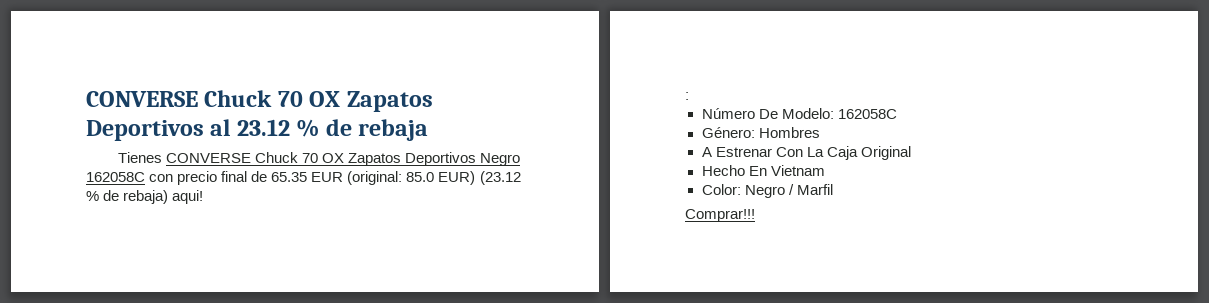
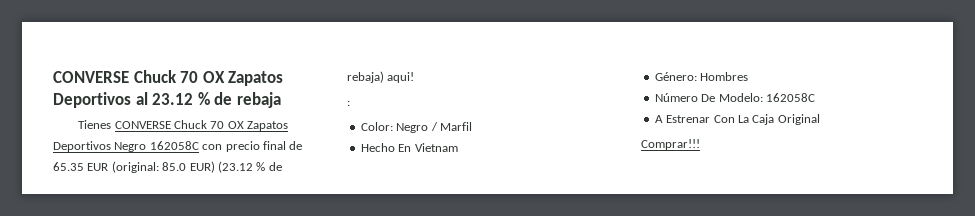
(689, 96) none -> [360,122,472,133] [360,143,458,152] [654,72,749,81] // Color: Negro / Marfil // Hecho En Vietnam // Género: Hombres
[701,127,820,138] // Género: Hombres -> (815, 97) none
[701,165,825,176] [701,184,833,198] // Hecho En Vietnam // Color: Negro / Marfil -> (820, 119) none

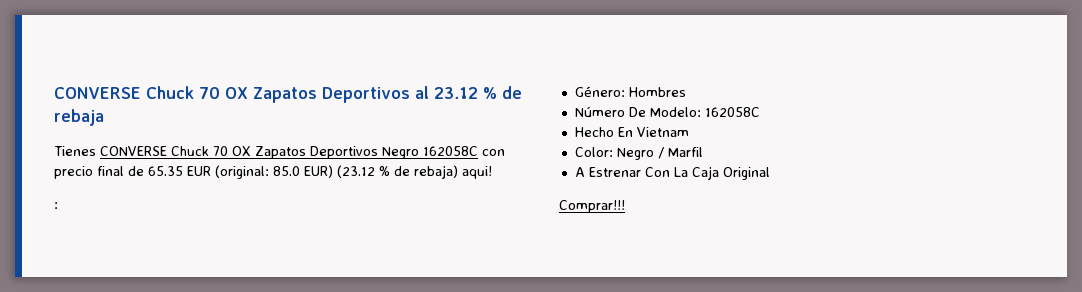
[360,122,472,133] [360,143,458,152] // Color: Negro / Marfil // Hecho En Vietnam -> (58, 205) none
(815, 97) none -> [574,127,689,137] [574,147,703,160] // Hecho En Vietnam // Color: Negro / Marfil

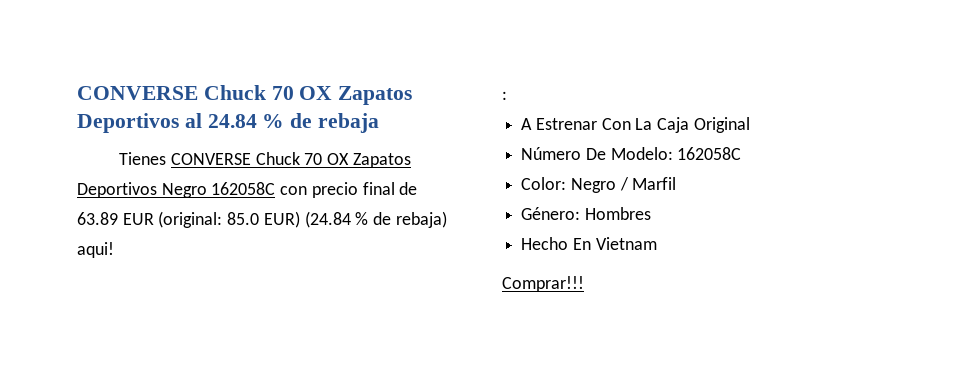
[434,87,478,99] 23.12 -> [207,114,257,128] 24.84
[148,166,183,176] 65.35 -> [77,212,118,225] 63.89
[337,165,375,178] (23.12 -> [304,211,351,228] (24.84
[574,86,686,97] [574,106,760,117] [574,127,689,137] [574,147,703,160] // Género: Hombres // Número De Modelo: 162058C // Hecho En Vietnam // Color: Negro / Marfil -> (507, 95) none
(770, 173) none -> [521,147,742,160] [521,177,677,193] [521,207,651,220] [521,237,657,250] // Número De Modelo: 162058C // Color: Negro / Marfil // Género: Hombres // Hecho En Vietnam

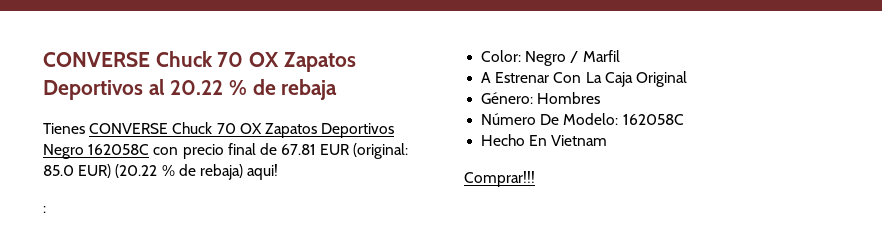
[207,114,257,128] 24.84 -> [170,80,224,95] 20.22
[77,212,118,225] 63.89 -> [281,144,317,155] 67.81
[304,211,351,228] (24.84 -> [115,164,158,178] (20.22
(507, 95) none -> [481,50,620,66] // Color: Negro / Marfil
(750, 125) none -> [481,92,601,104] // Género: Hombres
[521,177,677,193] [521,207,651,220] // Color: Negro / Marfil // Género: Hombres -> (684, 119) none

